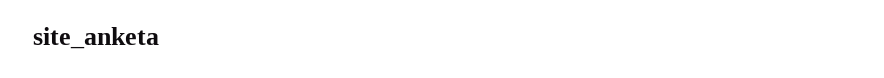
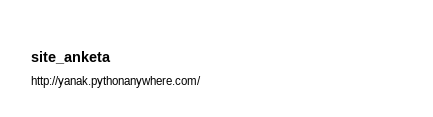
(159, 38) none -> [31,76,201,88] // http://yanak.pythonanywhere.com/

